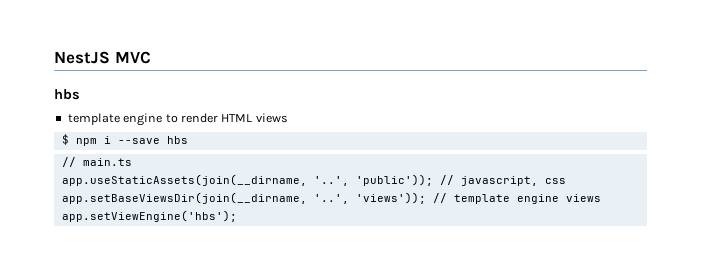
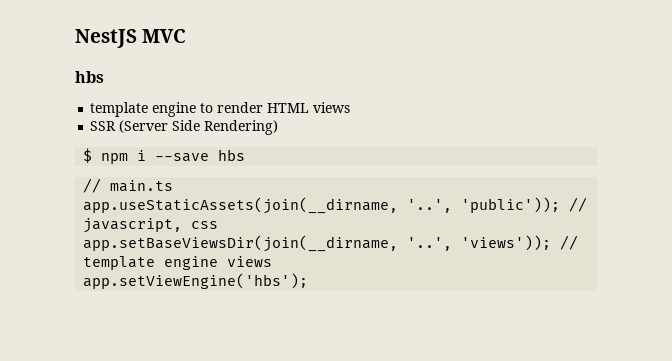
(288, 118) none -> [90,120,279,135] // SSR (Server Side Rendering)

